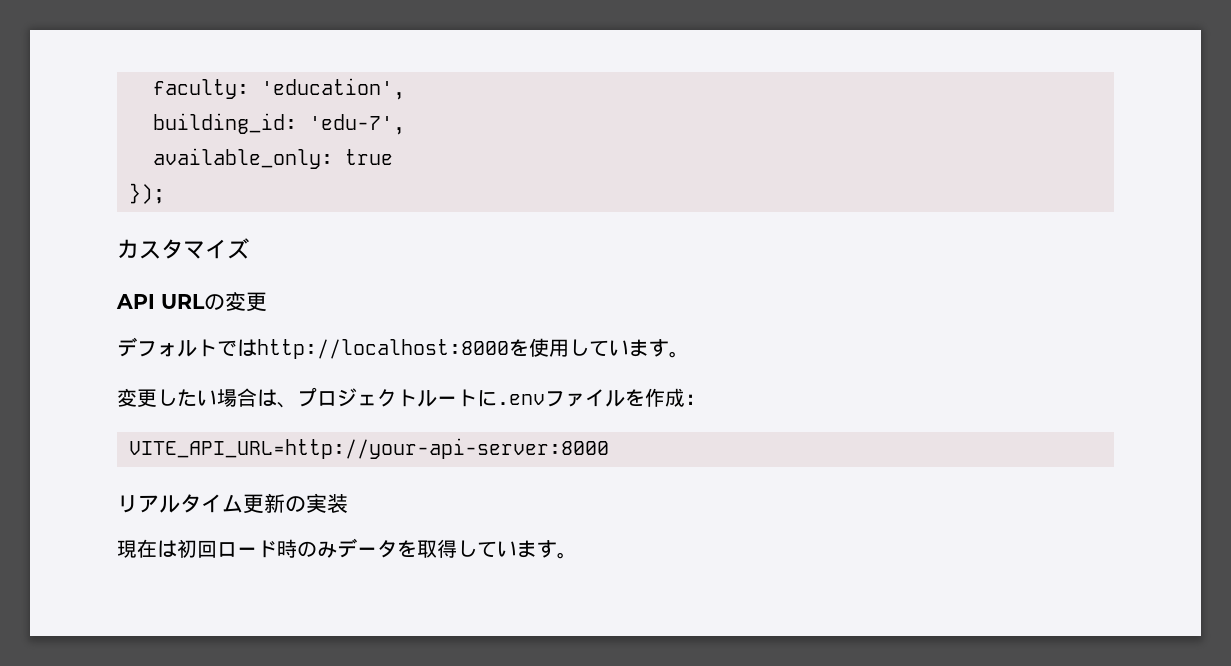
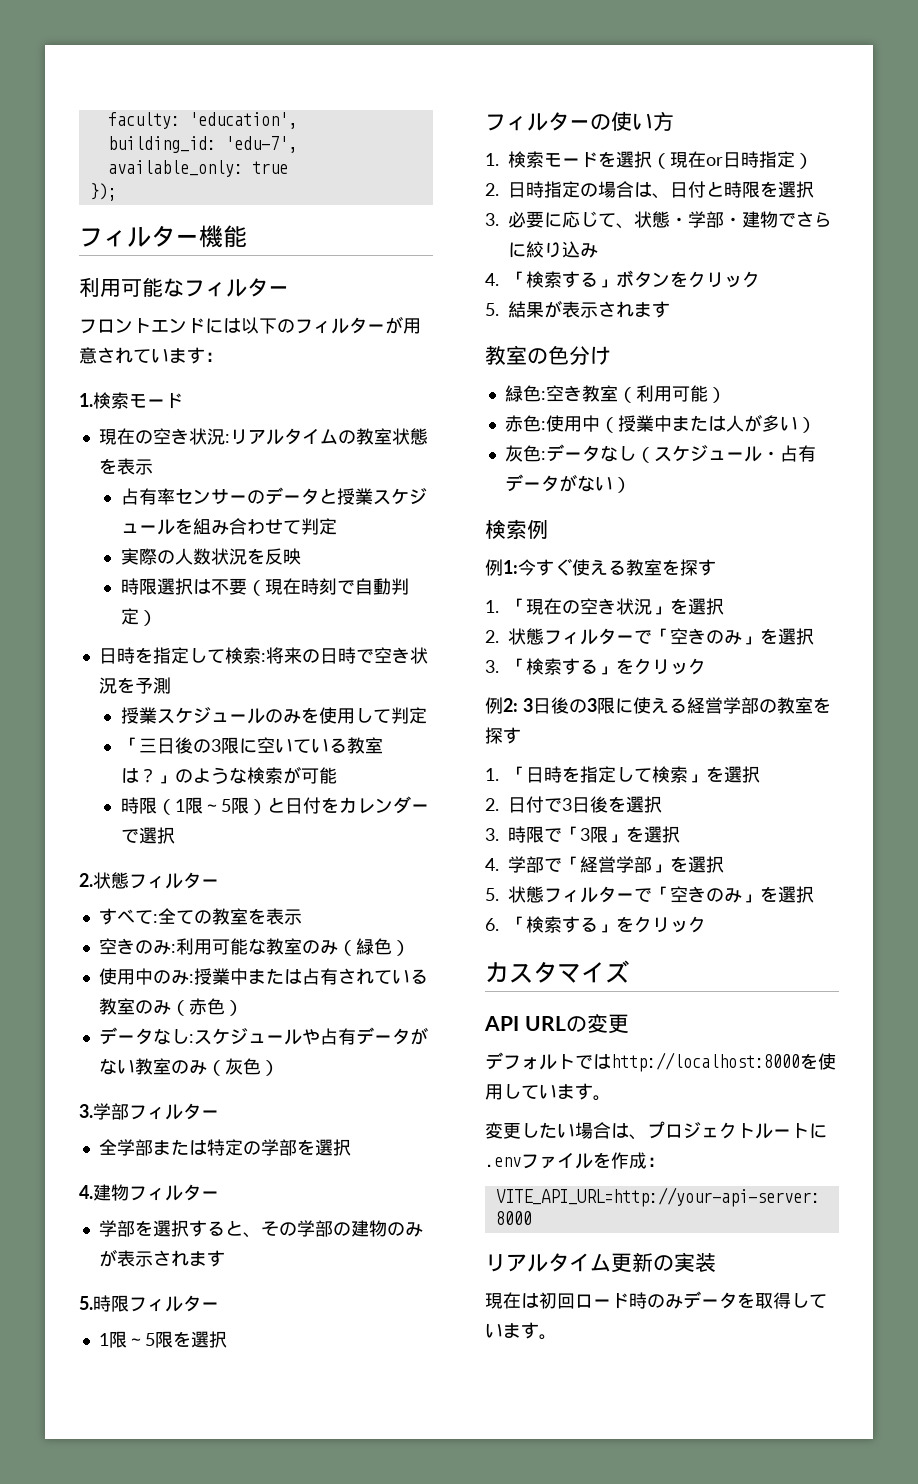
(165, 193) none -> [79,225,247,248] [79,277,289,297] [79,316,421,334] [79,347,223,364] [79,392,183,409] [98,428,428,445] [98,458,153,475] [120,487,427,505] [120,518,337,535] [120,548,301,565] [120,578,409,596] [120,608,157,626] [98,647,428,664] [98,677,171,694] [120,707,427,724] [120,737,383,754] [120,766,337,784] [120,796,429,815] [120,827,175,844] [79,872,219,889] [98,908,302,925] [98,938,410,956] [98,968,428,985] [98,998,243,1016] [98,1027,428,1045] [98,1058,279,1076] [79,1103,219,1120] [98,1139,351,1156] [79,1184,219,1201] [98,1220,423,1238] [98,1249,225,1267] [79,1295,219,1312] [98,1331,227,1348] [485,111,674,131] [485,151,813,169] [485,181,814,199] [485,211,832,229] [508,241,598,258] [485,270,760,288] [485,300,670,318] [485,345,611,365] [504,385,726,403] [504,414,816,433] [504,444,816,463] [504,474,631,493] [485,519,548,540] [485,558,716,576] [485,598,724,615] [485,628,814,645] [485,658,706,675] [485,697,831,714] [485,727,521,744] [485,766,760,783] [485,796,662,813] [485,826,680,843] [485,856,724,873] [485,886,814,903] [485,916,706,933] // フィルター機能 // 利用可能なフィルター // フロントエンドには以下のフィルターが用意されています： // 1.検索モード // 現在の空き状況:リアルタイムの教室状態を表示 // 占有率センサーのデータと授業スケジュールを組み合わせて判定 // 実際の人数状況を反映 // 時限選択は不要（現在時刻で自動判定） // 日時を指定して検索:将来の日時で空き状況を予測 // 授業スケジュールのみを使用して判定 // 「三日後の3限に空いている教室は？」のような検索が可能 // 時限（1限～5限）と日付をカレンダーで選択 // 2.状態フィルター // すべて:全ての教室を表示 // 空きのみ:利用可能な教室のみ（緑色） // 使用中のみ:授業中または占有されている教室のみ（赤色） // データなし:スケジュールや占有データがない教室のみ（灰色） // 3.学部フィルター // 全学部または特定の学部を選択 // 4.建物フィルター // 学部を選択すると、その学部の建物のみが表示されます // 5.時限フィルター // 1限～5限を選択 // フィルターの使い方 // 1.検索モードを選択（現在or日時指定） // 2.日時指定の場合は、日付と時限を選択 // 3.必要に応じて、状態・学部・建物でさらに絞り込み // 4.「検索する」ボタンをクリック // 5.結果が表示されます // 教室の色分け // 緑色:空き教室（利用可能） // 赤色:使用中（授業中または人が多い） // 灰色:データなし（スケジュール・占有データがない） // 検索例 // 例1:今すぐ使える教室を探す // 1.「現在の空き状況」を選択 // 2.状態フィルターで「空きのみ」を選択 // 3.「検索する」をクリック // 例2: 3日後の3限に使える経営学部の教室を探す // 1.「日時を指定して検索」を選択 // 2.日付で3日後を選択 // 3.時限で「3限」を選択 // 4.学部で「経営学部」を選択 // 5.状態フィルターで「空きのみ」を選択 // 6.「検索する」をクリック

